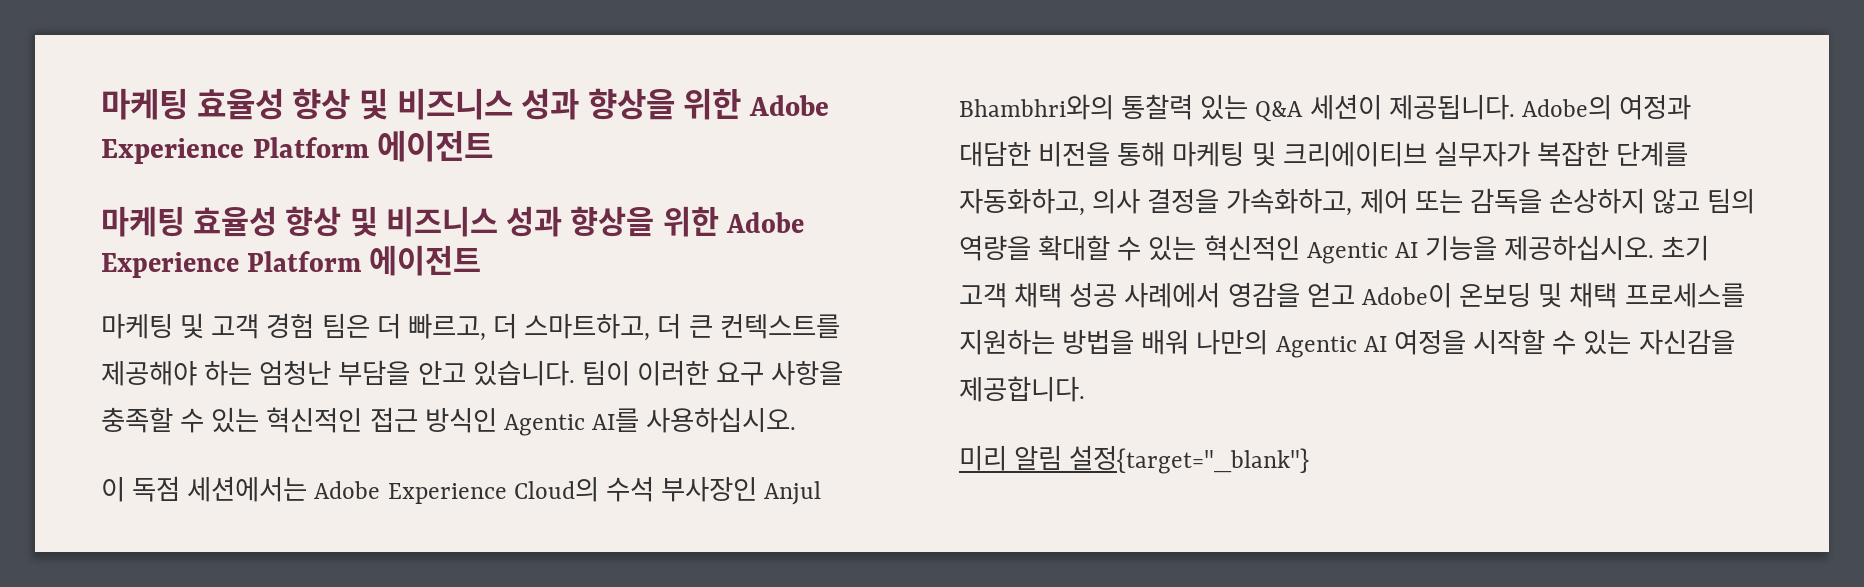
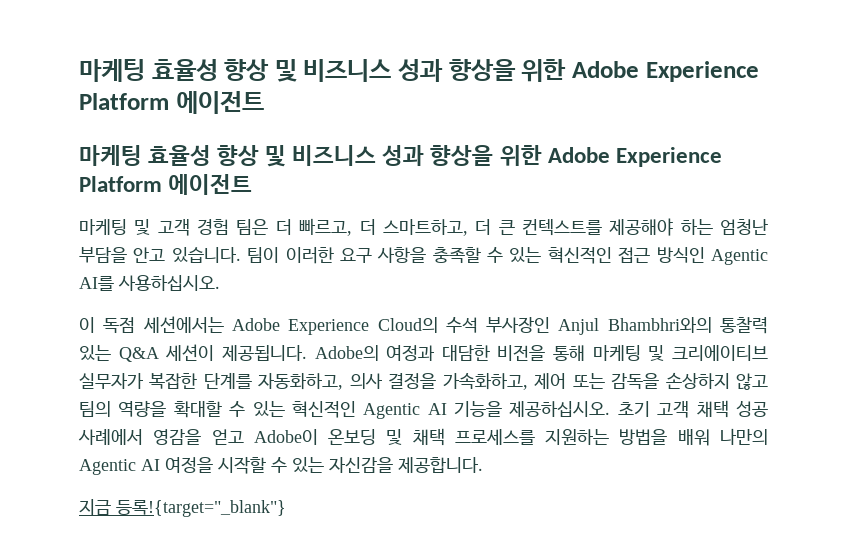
[959,445,1310,474] 미리 알림 설정{target="_blank"} -> [79,499,286,517] 지금 등록!{target="_blank"}

